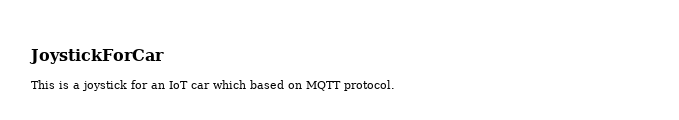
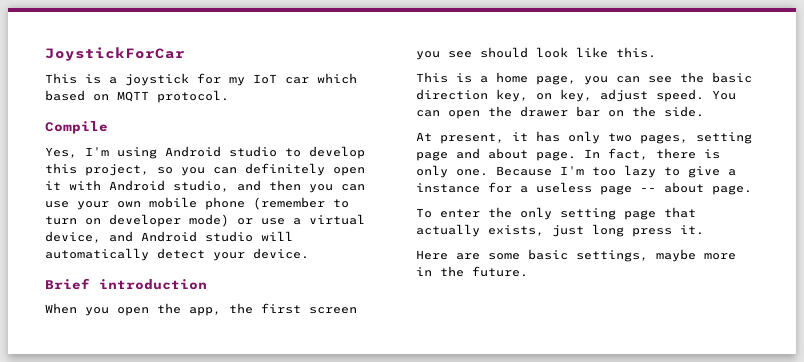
[151,83,165,89] an -> [229,77,245,86] my
(395, 85) none -> [45,121,108,134] [45,146,365,159] [45,163,365,176] [45,180,365,193] [45,197,349,210] [45,214,365,227] [45,231,293,243] [45,248,309,261] [45,278,207,290] [45,303,357,316] [416,47,656,60] [416,72,752,85] [416,89,736,102] [416,106,704,119] [416,131,752,144] [416,148,720,161] [416,165,736,178] [416,182,752,195] [416,207,696,220] [416,224,704,237] [416,249,736,262] [416,266,528,277] // Compile // Yes, I'm using Android studio to develop this project, so you can definitely open it with Android studio, and then you can use your own mobile phone (remember to turn on developer mode) or use a virtual device, and Android studio will automatically detect your device. // Brief introduction // When you open the app, the first screen you see should look like this. // This is a home page, you can see the basic direction key, on key, adjust speed. You can open the drawer bar on the side. // At present, it has only two pages, setting page and about page. In fact, there is only one. Because I'm too lazy to give a instance for a useless page -- about page. // To enter the only setting page that actually exists, just long press it. // Here are some basic settings, maybe more in the future.

